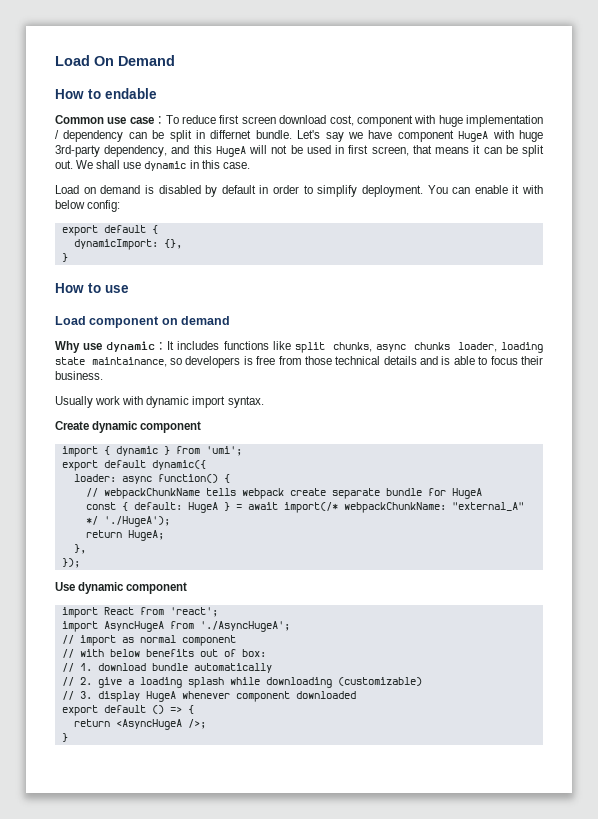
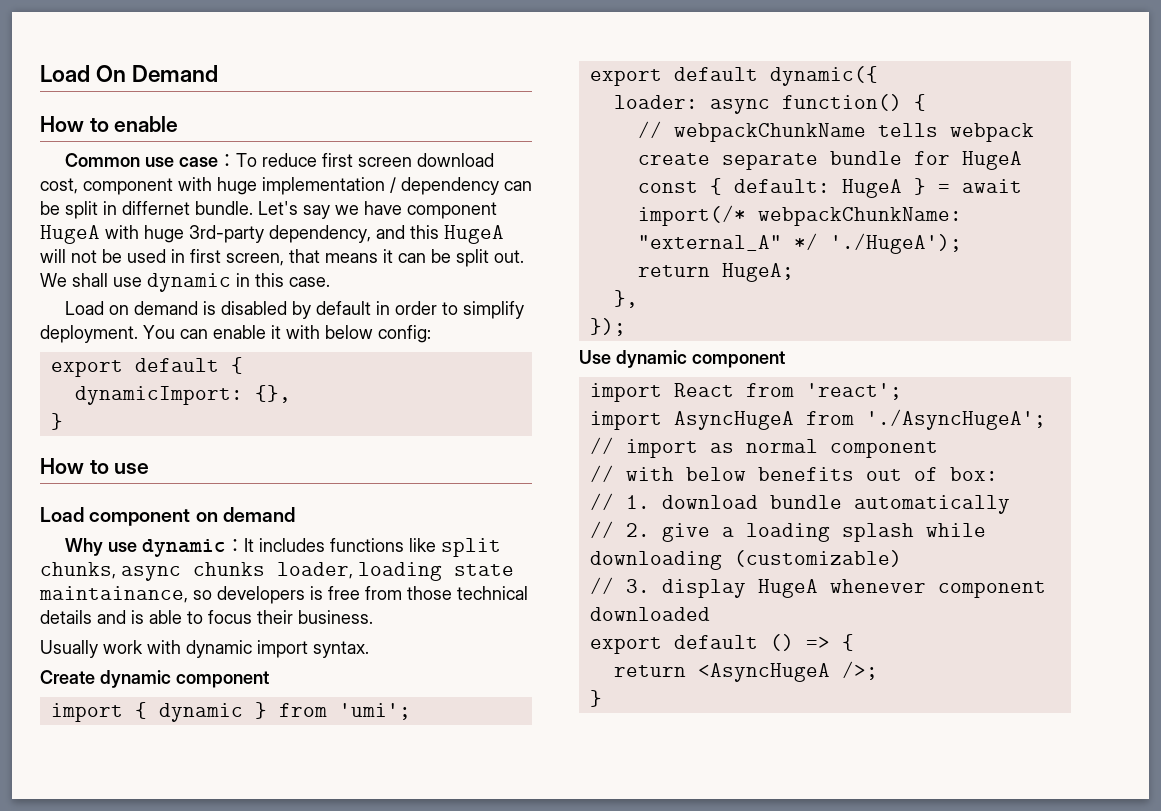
[105,88,157,99] endable -> [114,116,179,132] enable

